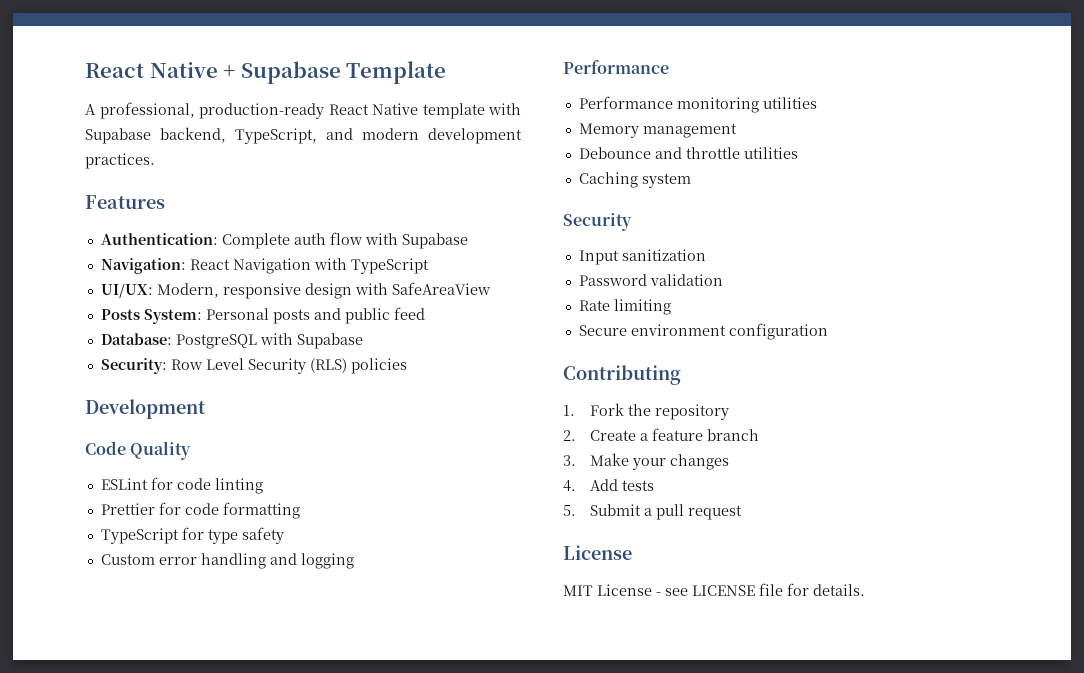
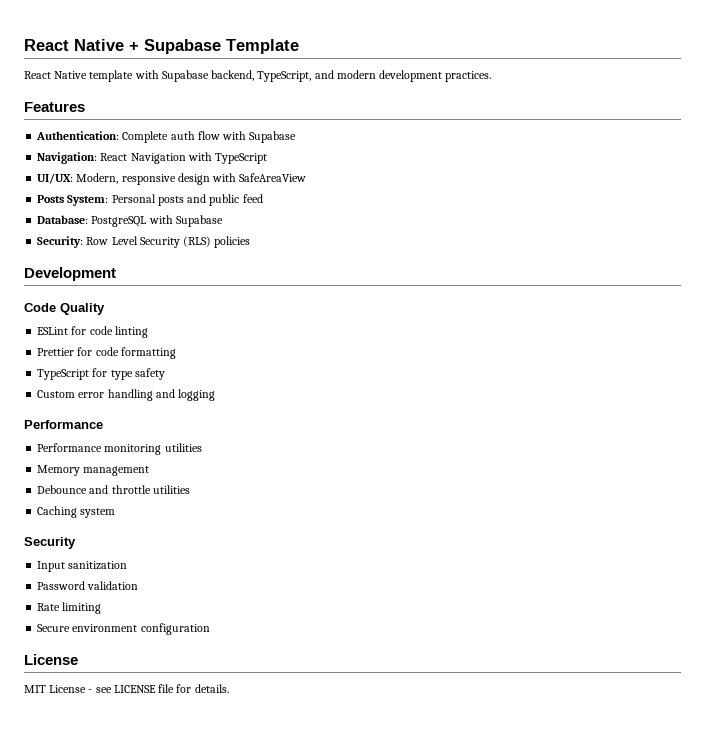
[85,102,324,119] A professional, production-ready -> (299, 46) none
[563,365,681,385] [563,403,730,420] [563,428,760,441] [563,453,730,470] [563,479,655,492] [563,504,743,520] // Contributing // 1. Fork the repository // 2. Create a feature branch // 3. Make your changes // 4. Add tests // 5. Submit a pull request -> (210, 629) none

